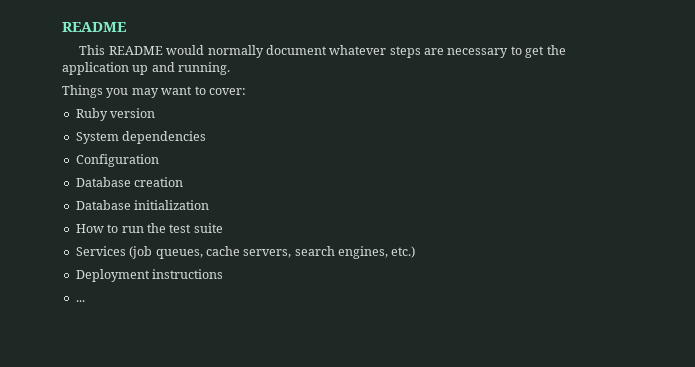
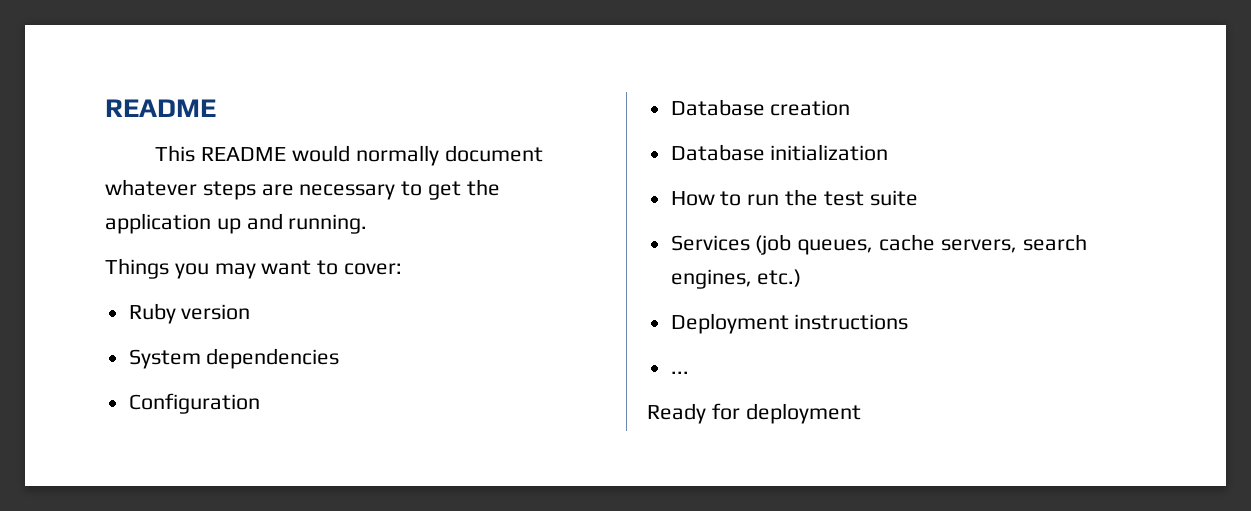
(85, 301) none -> [647,403,861,424] // Ready for deployment

